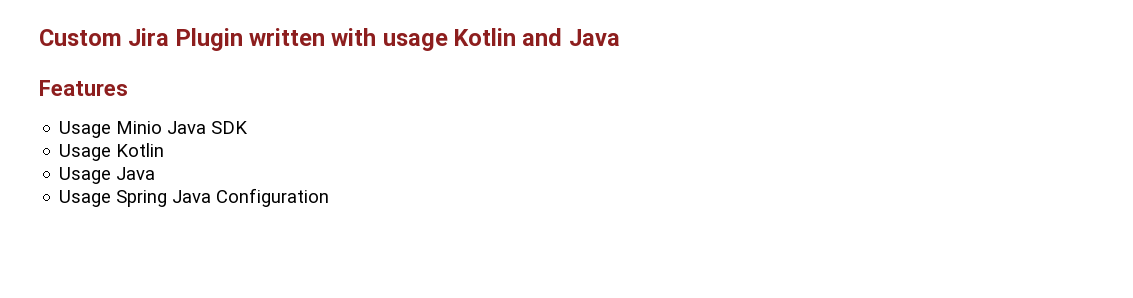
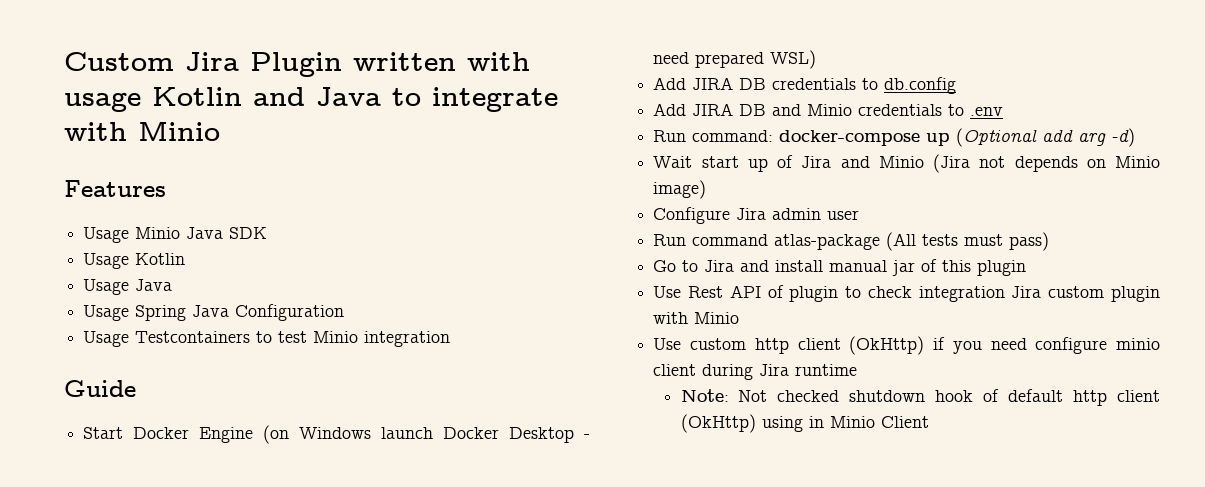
(620, 37) none -> [392,87,558,112] [64,121,220,141] to integrate with Minio
(330, 197) none -> [83,331,451,347] [64,380,136,397] [83,425,590,444] [653,50,817,69] [653,77,957,94] [653,103,1004,116] [653,128,1136,147] [653,154,1160,173] [653,180,707,199] [653,207,860,224] [653,232,1050,251] [653,259,1027,276] [653,285,1160,302] [653,312,740,324] [653,336,1160,355] [653,364,858,380] [680,389,1160,406] [680,414,929,433] // Usage Testcontainers to test Minio integration // Guide // Start Docker Engine (on Windows launch Docker Desktop - need prepared WSL) // Add JIRA DB credentials to db.config // Add JIRA DB and Minio credentials to .env // Run command: docker-compose up (Optional add arg -d) // Wait start up of Jira and Minio (Jira not depends on Minio image) // Configure Jira admin user // Run command atlas-package (All tests must pass) // Go to Jira and install manual jar of this plugin // Use Rest API of plugin to check integration Jira custom plugin with Minio // Use custom http client (OkHttp) if you need configure minio client during Jira runtime // Note: Not checked shutdown hook of default http client (OkHttp) using in Minio Client

